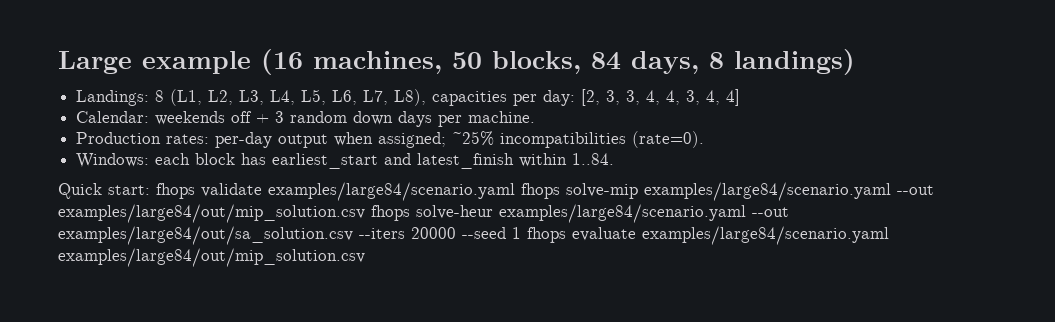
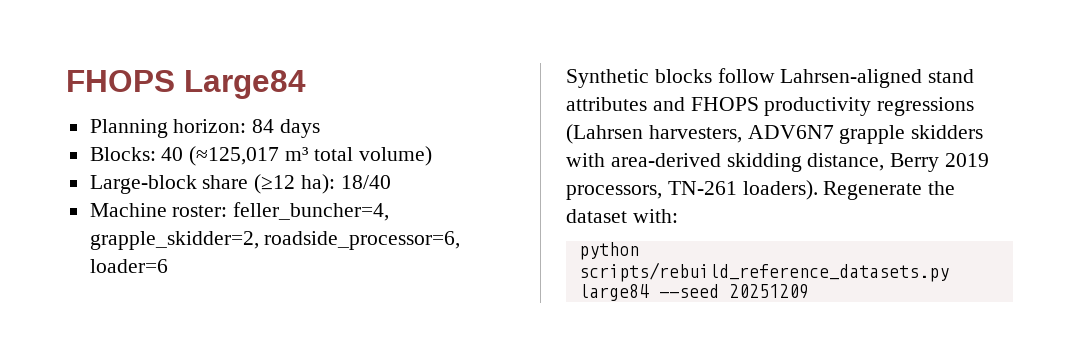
[58,49,855,75] [76,89,741,106] [76,111,536,127] [76,131,705,148] [76,153,615,169] [58,182,934,201] [58,204,789,223] [58,226,889,245] [58,248,365,267] Large example (16 machines, 50 blocks, 84 days, 8 landings) // Landings: 8 (L1, L2, L3, L4, L5, L6, L7, L8), capacities per day: [2, 3, 3, 4, 4, 3, 4, 4] // Calendar: weekends off + 3 random down days per machine. // Production rates: per-day output when assigned; ~25% incompatibilities (rate=0). // Windows: each block has earliest_start and latest_finish within 1..84. // Quick start: fhops validate examples/large84/scenario.yaml fhops solve-mip examples/large84/scenario.yaml --out examples/large84/out/mip_solution.csv fhops solve-heur examples/large84/scenario.yaml --out examples/large84/out/sa_solution.csv --iters 20000 --seed 1 fhops evaluate examples/large84/scenario.yaml examples/large84/out/mip_solution.csv -> [66,70,306,99] [89,119,321,138] [89,146,432,166] [89,174,391,194] [89,202,390,221] [89,231,461,250] [89,259,168,273] [566,68,975,88] [566,97,975,116] [566,124,984,144] [566,153,990,172] [566,180,956,200] [566,209,678,223] [578,242,639,260] [578,262,949,282] [578,284,809,301] FHOPS Large84 // Planning horizon: 84 days // Blocks: 40 (≈125,017 m³ total volume) // Large-block share (≥12 ha): 18/40 // Machine roster: feller_buncher=4, grapple_skidder=2, roadside_processor=6, loader=6 // Synthetic blocks follow Lahrsen-aligned stand attributes and FHOPS productivity regressions (Lahrsen harvesters, ADV6N7 grapple skidders with area-derived skidding distance, Berry 2019 processors, TN-261 loaders). Regenerate the dataset with: // python scripts/rebuild_reference_datasets.py large84 --seed 20251209

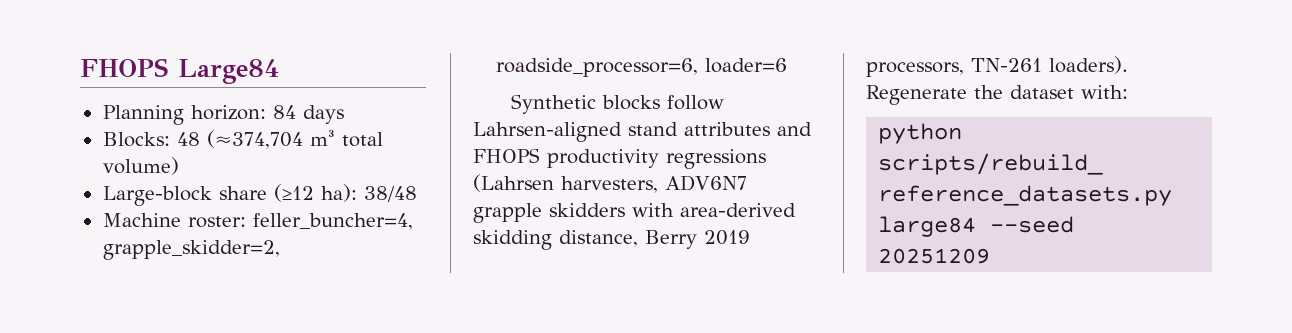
[161,146,280,166] 40 (≈125,017 -> [176,130,303,149] 48 (≈374,704
[340,175,391,189] 18/40 -> [363,186,417,202] 38/48

